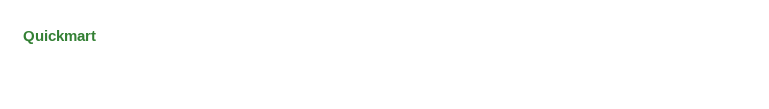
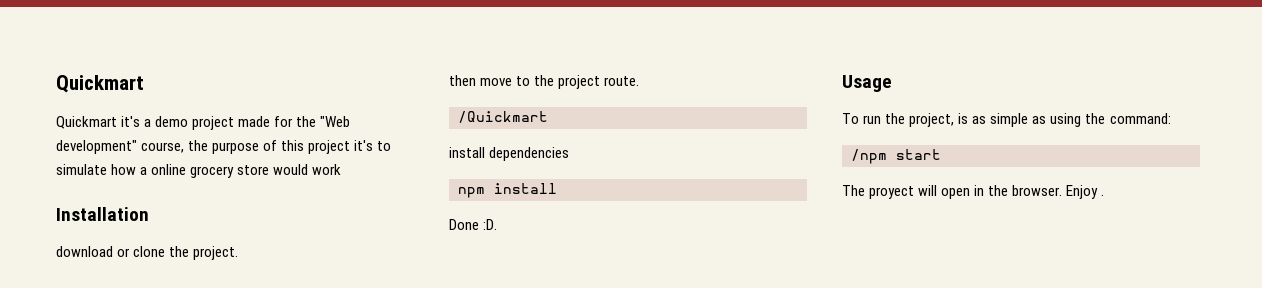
[23,30,96,44] Quickmart -> [56,75,144,93] [56,116,351,130] [56,140,392,154] [56,164,342,178] [56,207,149,221] [56,246,239,260] [449,75,640,89] [458,111,548,123] [449,147,570,161] [458,183,557,198] [449,219,498,230] [842,75,892,92] [842,113,1171,127] [851,149,941,164] [842,185,1105,199] Quickmart // Quickmart it's a demo project made for the "Web development" course, the purpose of this project it's to simulate how a online grocery store would work // Installation // download or clone the project. // then move to the project route. // /Quickmart // install dependencies // npm install // Done :D. // Usage // To run the project, is as simple as using the command: // /npm start // The proyect will open in the browser. Enjoy .

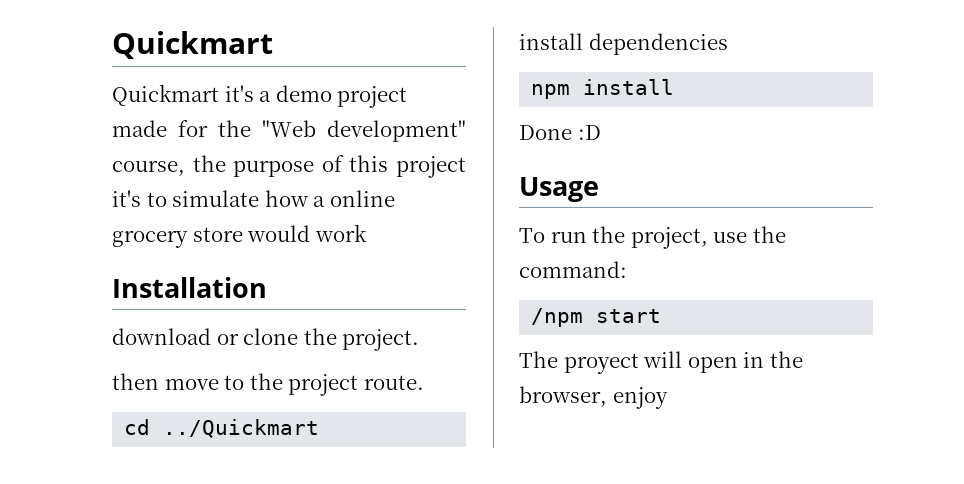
[458,111,548,123] /Quickmart -> [124,419,320,438] cd ../Quickmart
[483,219,498,230] :D. -> [577,125,601,140] :D
[958,113,1082,127] is as simple as using -> [713,232,748,243] use
[1012,185,1105,199] browser. Enjoy . -> [519,386,668,409] browser, enjoy

